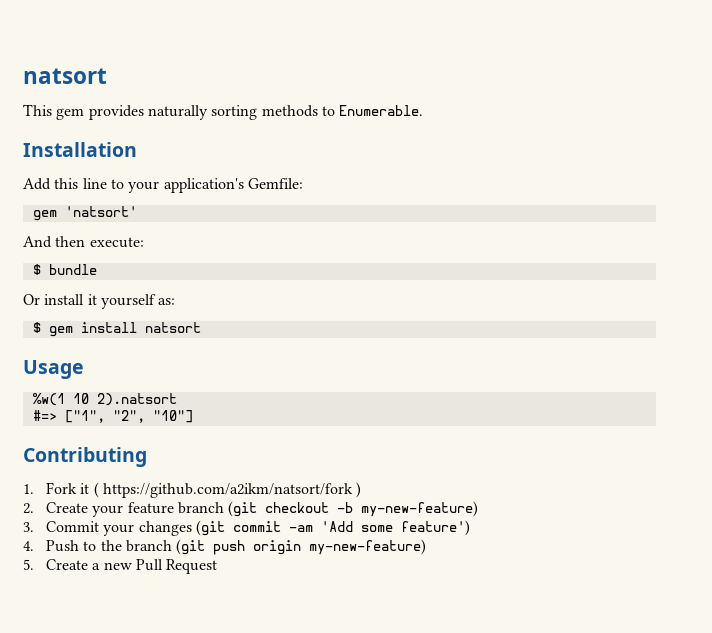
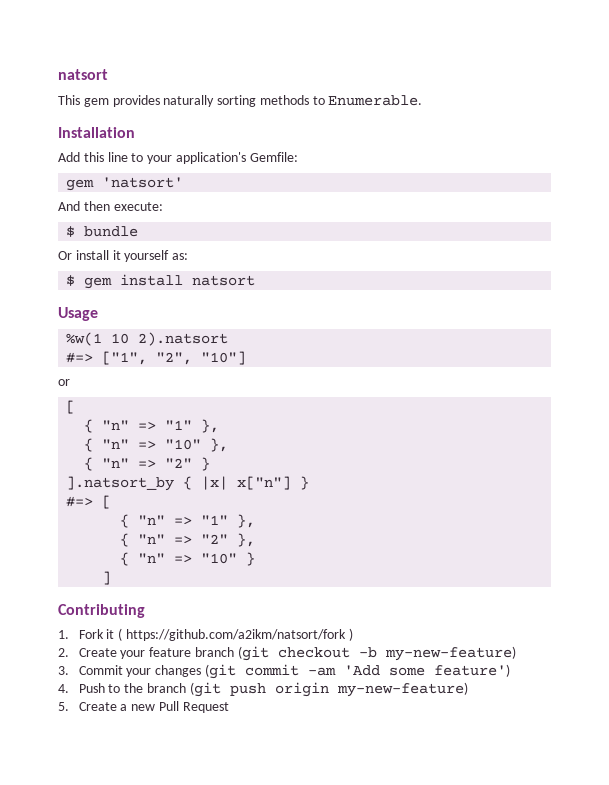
(193, 416) none -> [58,379,70,386] [66,400,76,414] [84,419,220,433] [84,438,229,452] [84,457,211,471] [66,476,310,491] [66,495,112,509] [120,514,256,528] [120,533,256,547] [120,552,256,566] [102,571,112,585] // or // [ // { "n" => "1" }, // { "n" => "10" }, // { "n" => "2" } // ].natsort_by { |x| x["n"] } // #=> [ // { "n" => "1" }, // { "n" => "2" }, // { "n" => "10" } // ]

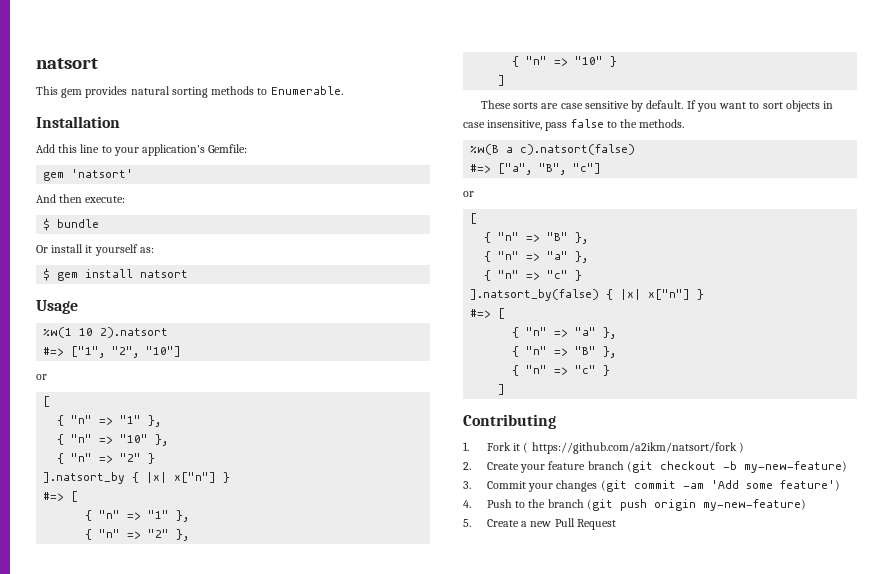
[163,95,215,107] naturally -> [130,86,170,95] natural
(112, 578) none -> [480,100,833,112] [463,119,685,131] [470,144,636,155] [470,163,602,175] [463,191,474,197] [470,213,478,224] [484,232,589,244] [484,251,589,263] [484,270,583,281] [470,289,705,301] [470,308,506,319] [512,327,617,339] [512,346,617,358] [512,365,611,376] [498,384,506,395] // These sorts are case sensitive by default. If you want to sort objects in case insensitive, pass false to the methods. // %w(B a c).natsort(false) // #=> ["a", "B", "c"] // or // [ // { "n" => "B" }, // { "n" => "a" }, // { "n" => "c" } // ].natsort_by(false) { |x| x["n"] } // #=> [ // { "n" => "a" }, // { "n" => "B" }, // { "n" => "c" } // ]

